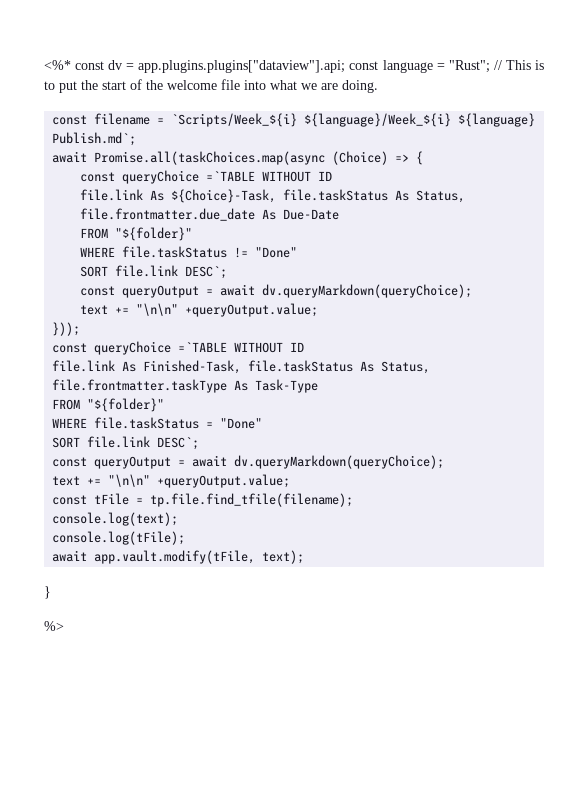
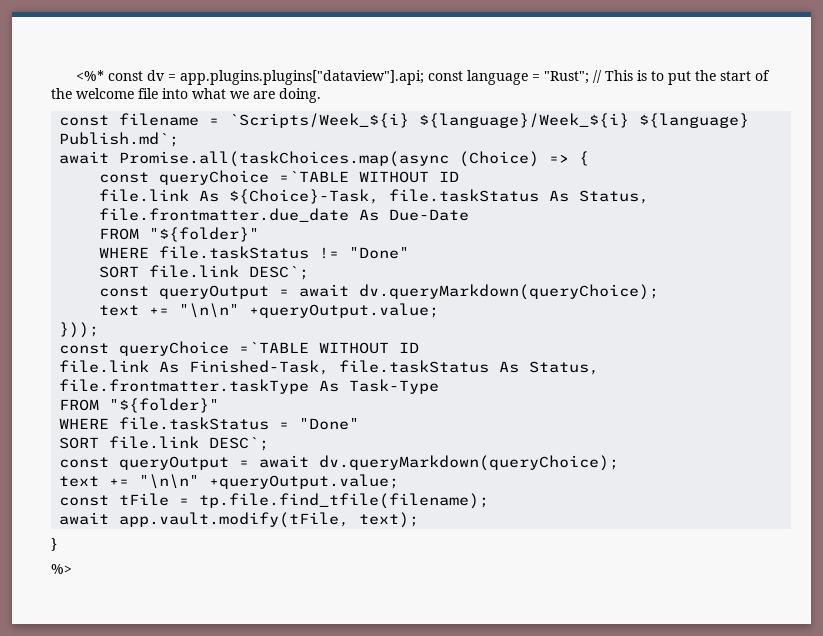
[52,512,179,526] [52,531,186,545] // console.log(text); // console.log(tFile); -> (490, 501) none

